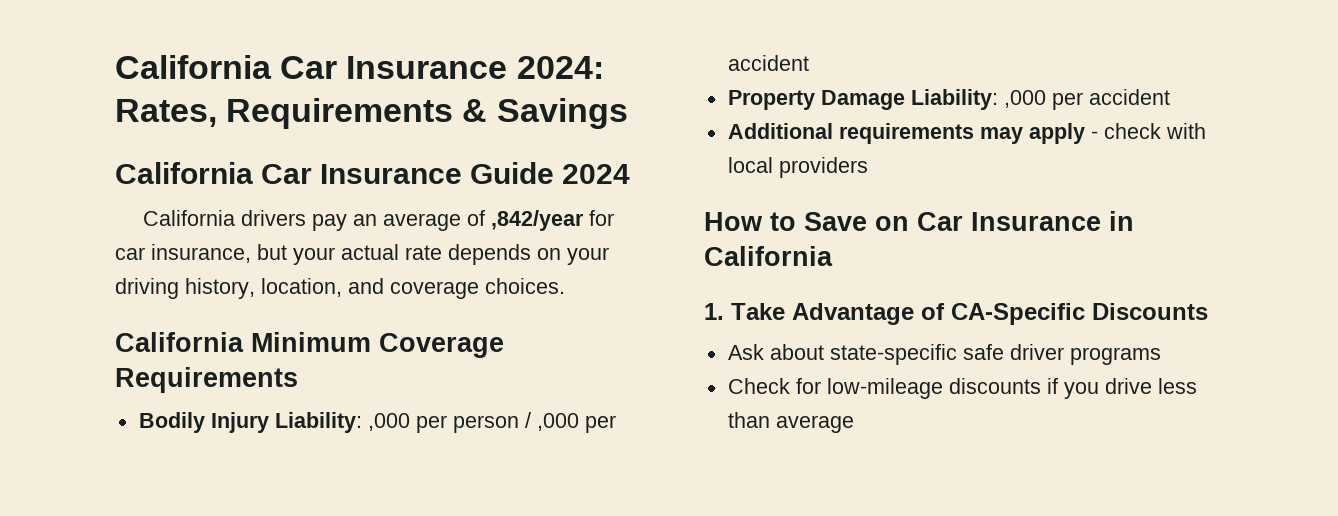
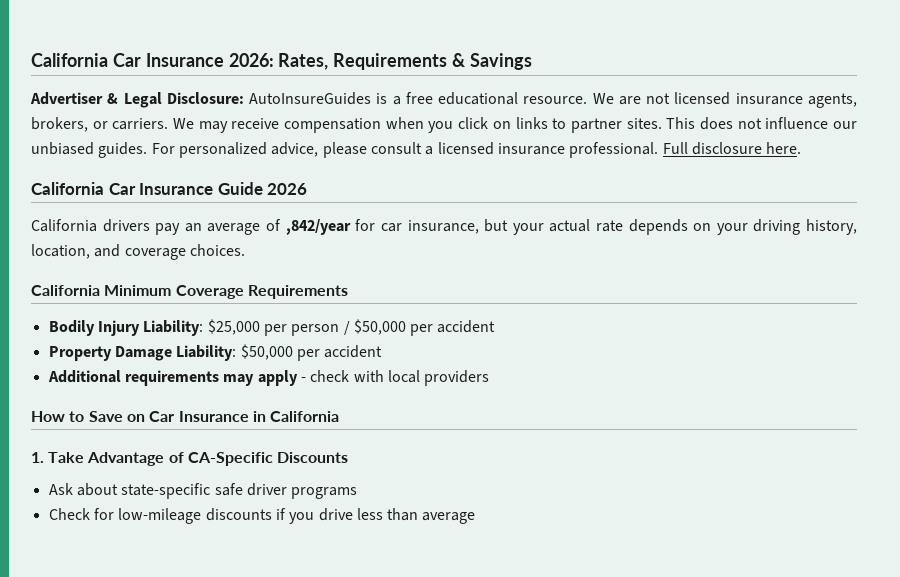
[115,55,604,79] California Car Insurance 2024: -> [31,53,274,67] California Car Insurance 2026:
(628, 113) none -> [30,92,857,108] [31,117,858,133] [31,142,802,158] // Advertiser & Legal Disclosure: AutoInsureGuides is a free educational resource. We are not licensed insurance agents, brokers, or carriers. We may receive compensation when you click on links to partner sites. This does not influence our unbiased guides. For personalized advice, please consult a licensed insurance professional. Full disclosure here.
[562,164,631,184] 2024 -> [267,183,308,195] 2026
[367,413,410,431] ,000 -> [207,319,260,335] $25,000
[536,413,579,431] ,000 -> [353,319,406,335] $50,000
[1003,90,1046,108] ,000 -> [240,344,293,360] $50,000

